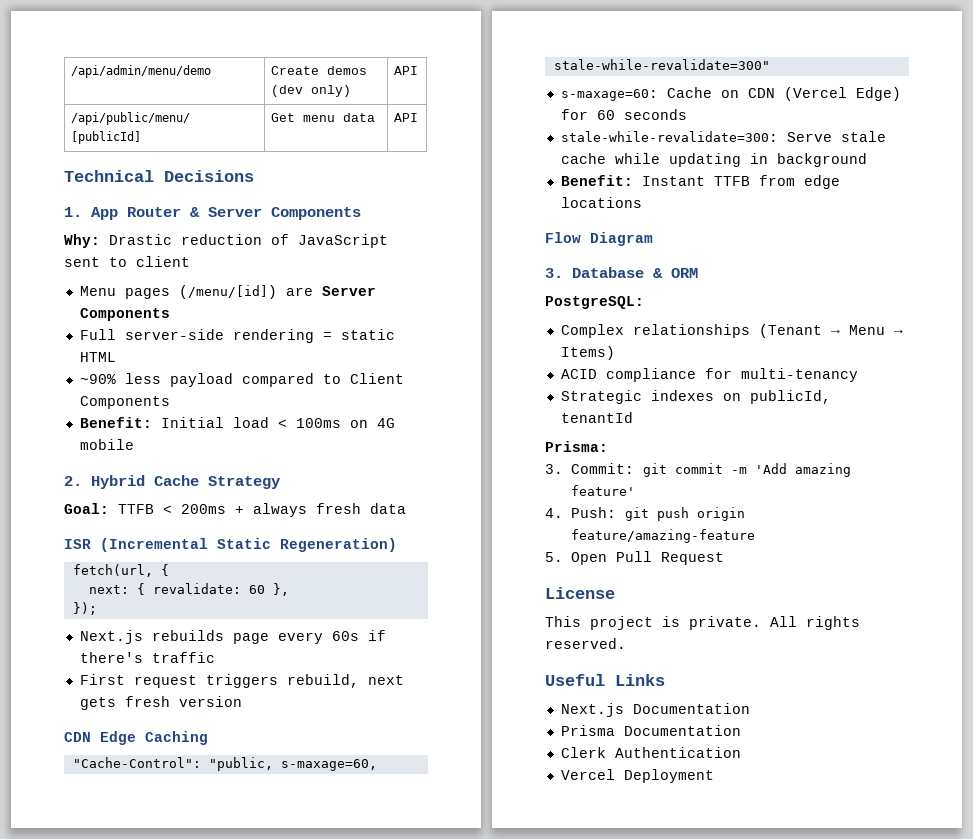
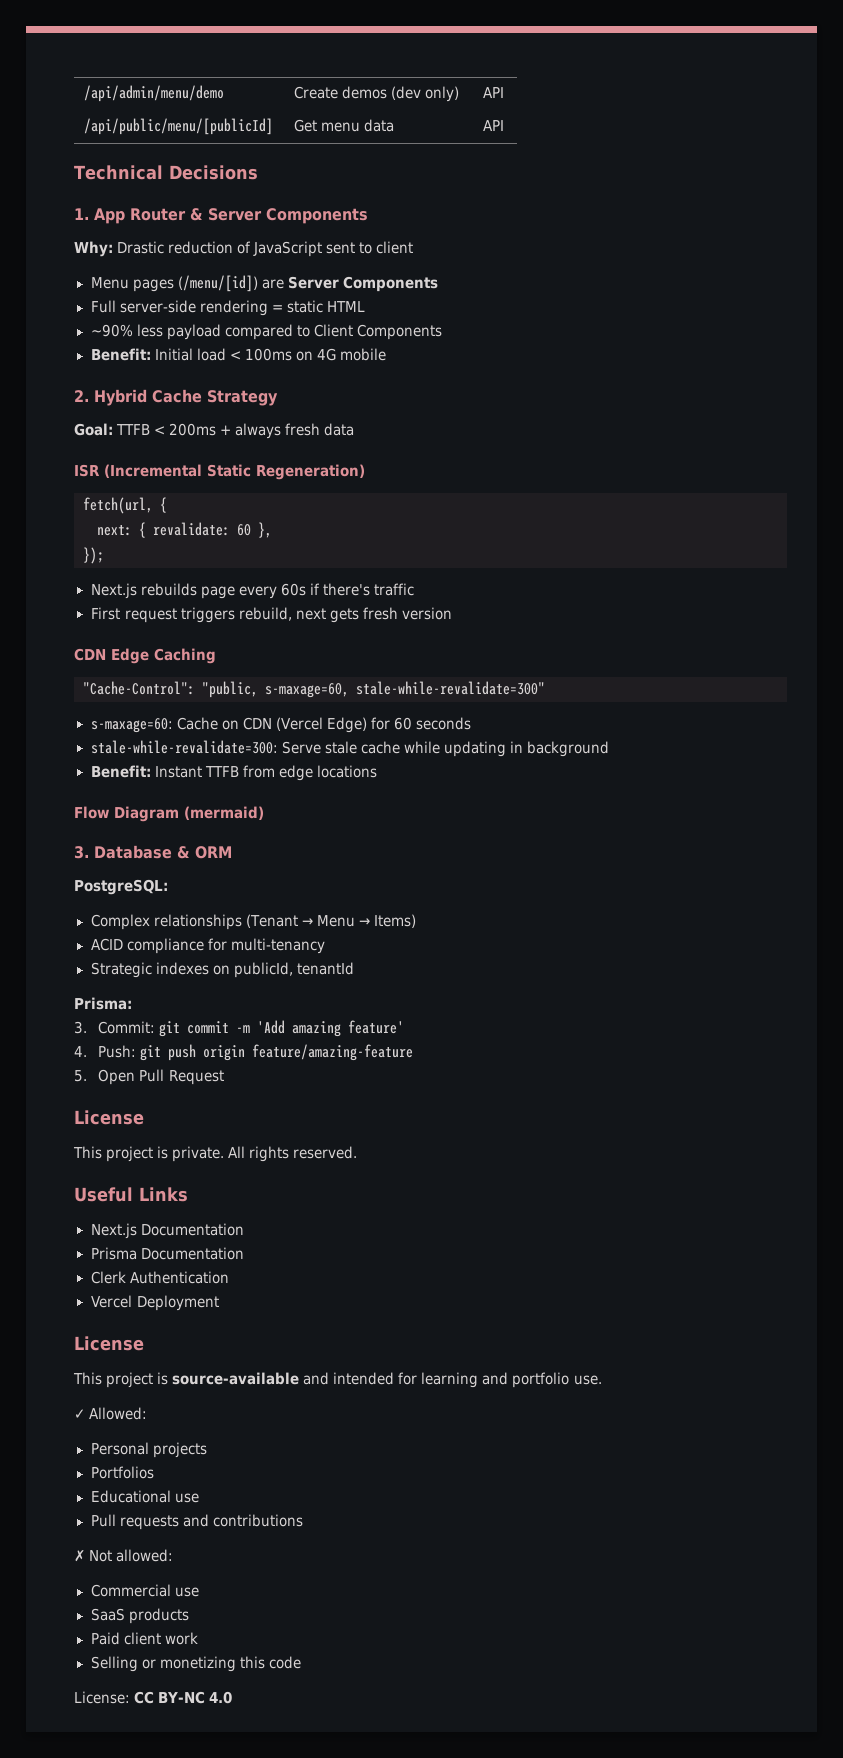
(653, 239) none -> [184,806,264,820] (mermaid)
(714, 776) none -> [74,1336,144,1351] [73,1372,602,1388] [74,1407,148,1420] [90,1442,207,1458] [90,1466,154,1479] [90,1490,199,1503] [90,1514,303,1530] [74,1549,174,1562] [90,1584,199,1597] [90,1608,189,1624] [90,1632,198,1645] [90,1656,301,1672] [74,1691,233,1704] // License // This project is source-available and intended for learning and portfolio use. // ✓ Allowed: // Personal projects // Portfolios // Educational use // Pull requests and contributions // ✗ Not allowed: // Commercial use // SaaS products // Paid client work // Selling or monetizing this code // License: CC BY-NC 4.0

